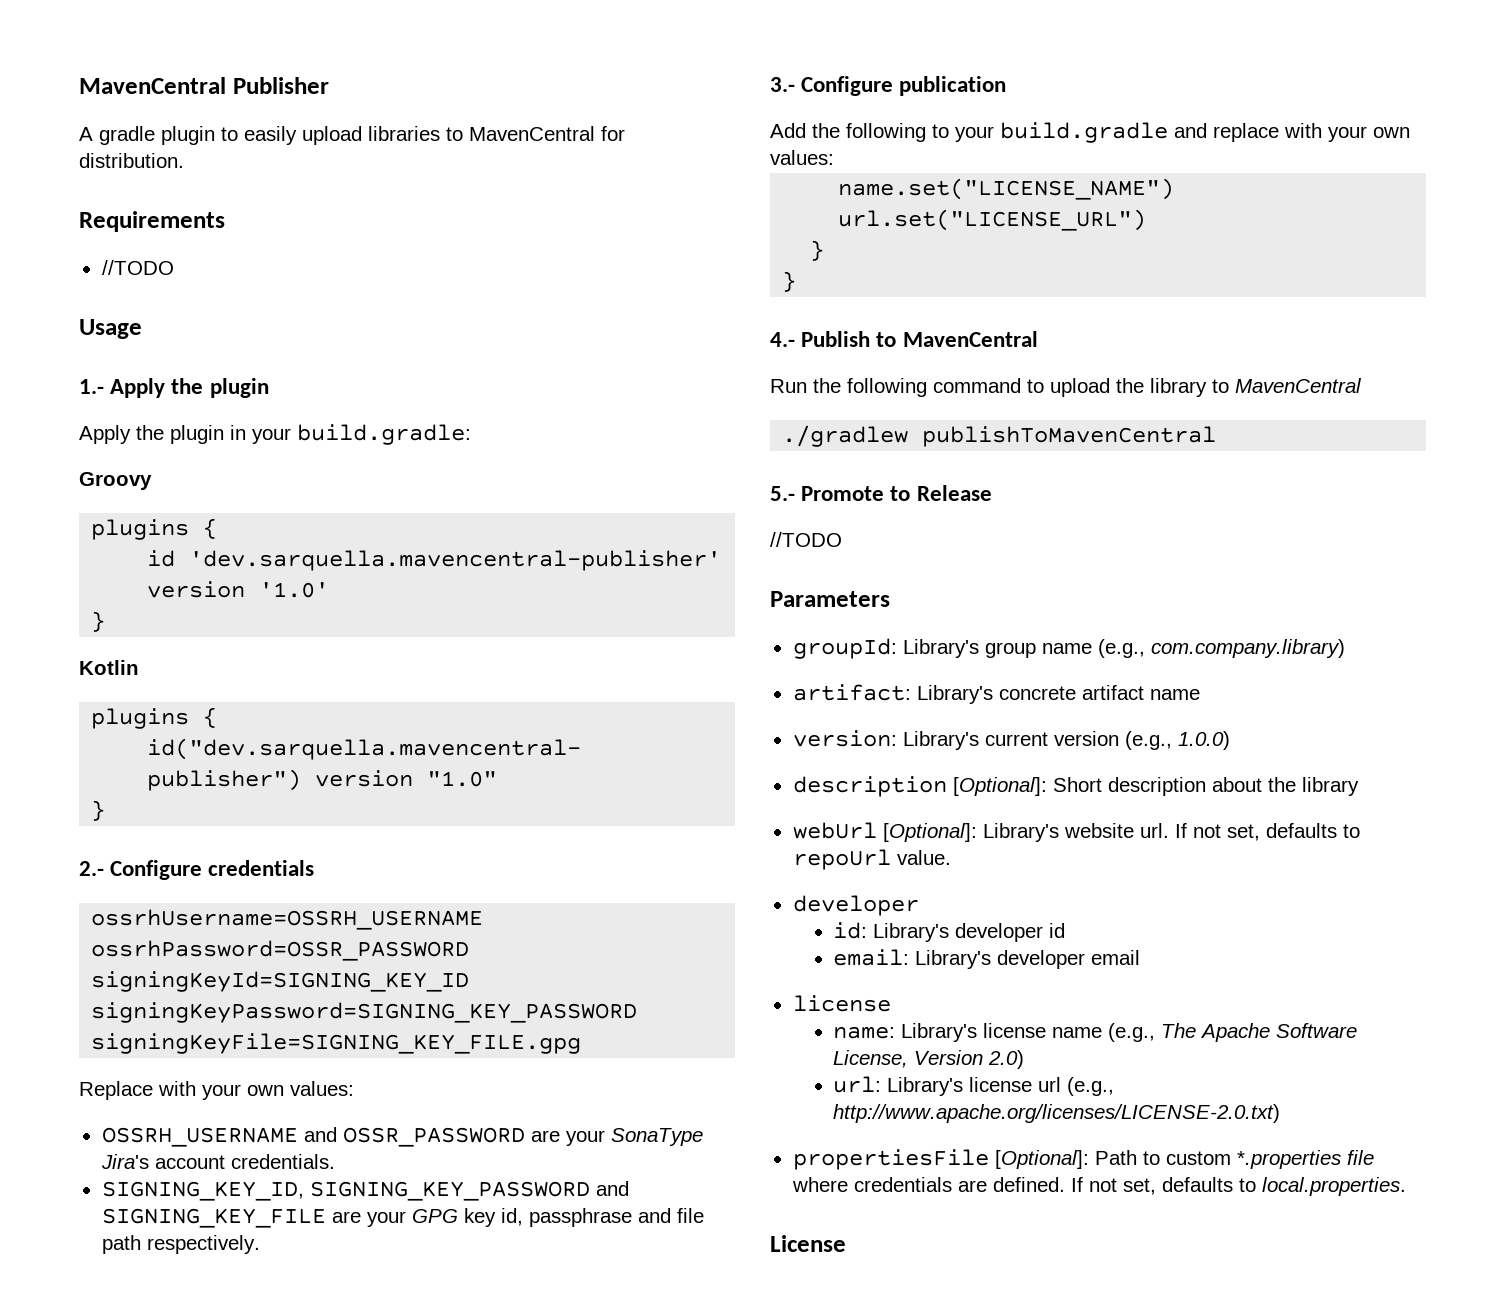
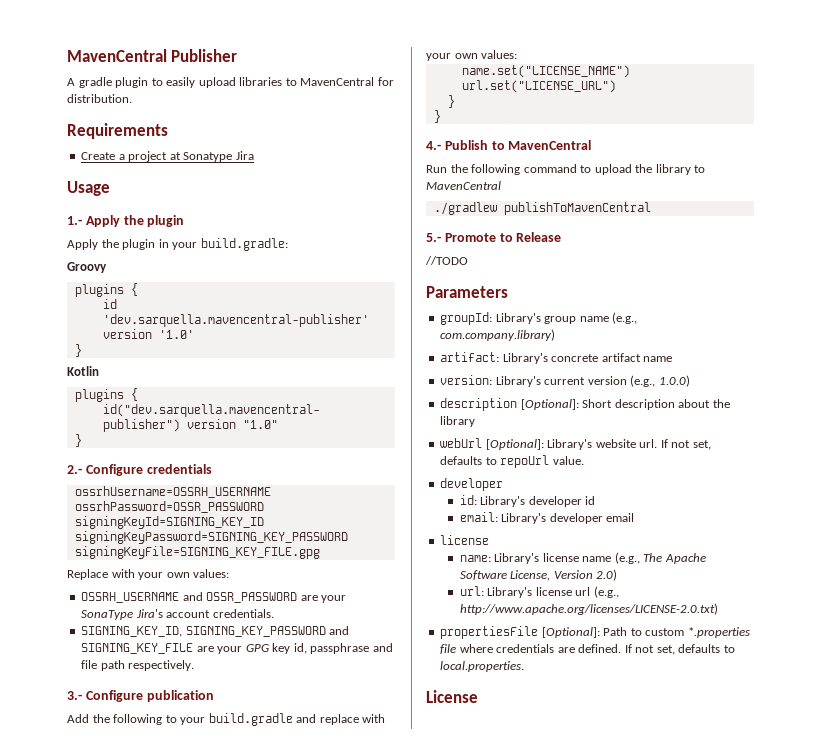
[101,260,174,275] //TODO -> [81,151,254,162] Create a project at Sonatype Jira

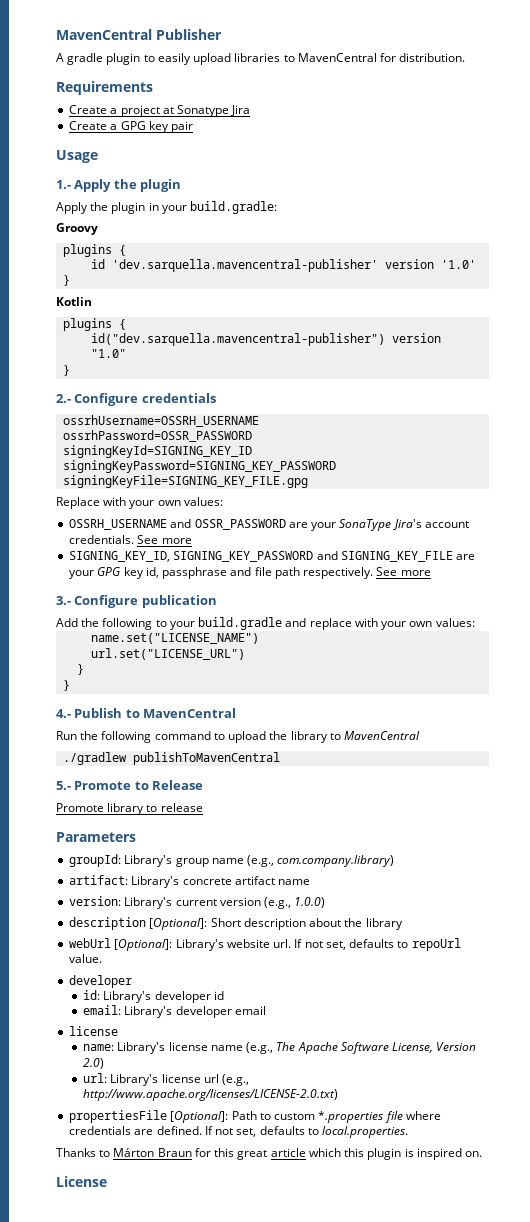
(254, 155) none -> [69,121,194,133] // Create a GPG key pair
(274, 613) none -> [137,535,192,544] See more
(195, 665) none -> [376,567,431,576] See more
[425,256,468,265] //TODO -> [56,803,203,815] Promote library to release
(525, 666) none -> [56,1148,483,1160] // Thanks to Márton Braun for this great article which this plugin is inspired on.

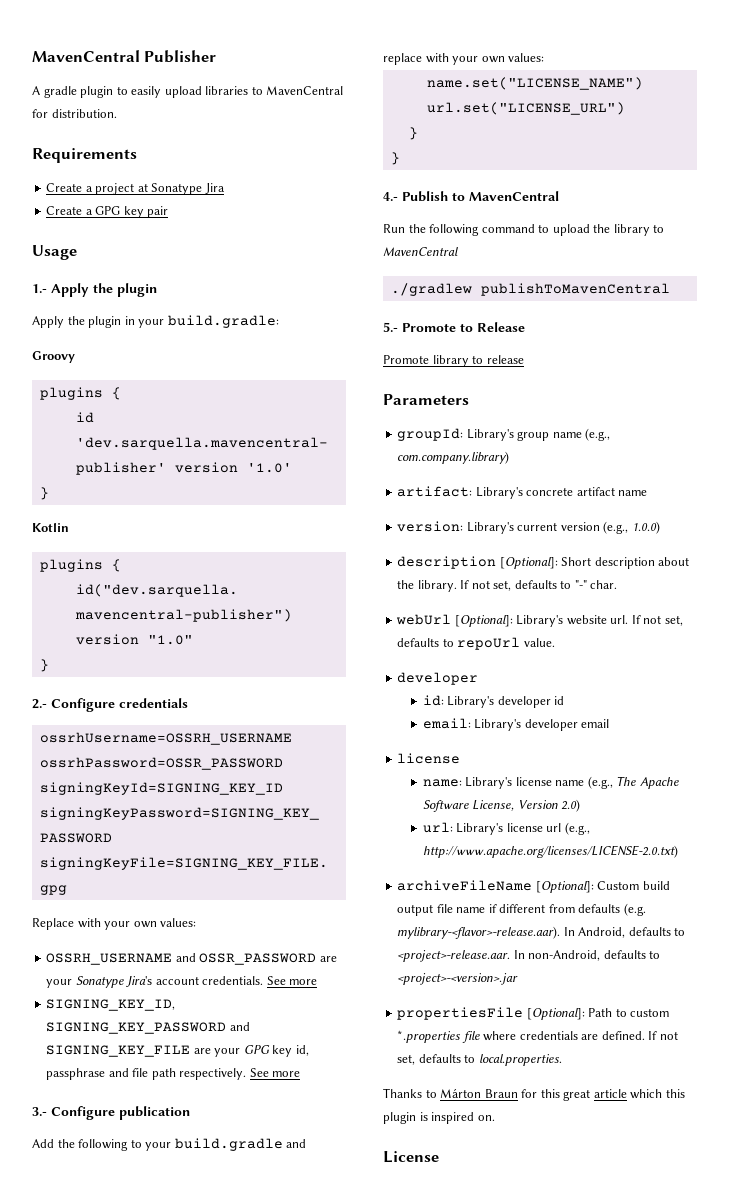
[339,519,392,531] SonaType -> [75,976,124,988] Sonatype
[365,918,403,930] library -> [417,580,618,592] library. If not set, defaults to "-" char.
(339, 1095) none -> [397,880,670,893] [397,903,646,916] [397,926,686,939] [397,950,661,962] [397,973,519,985] // archiveFileName [Optional]: Custom build output file name if different from defaults (e.g. mylibrary-<flavor>-release.aar). In Android, defaults to <project>-release.aar. In non-Android, defaults to <project>-<version>.jar

